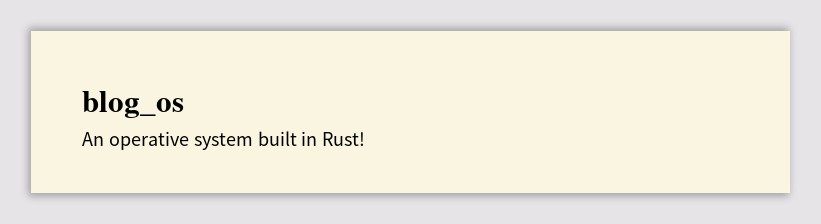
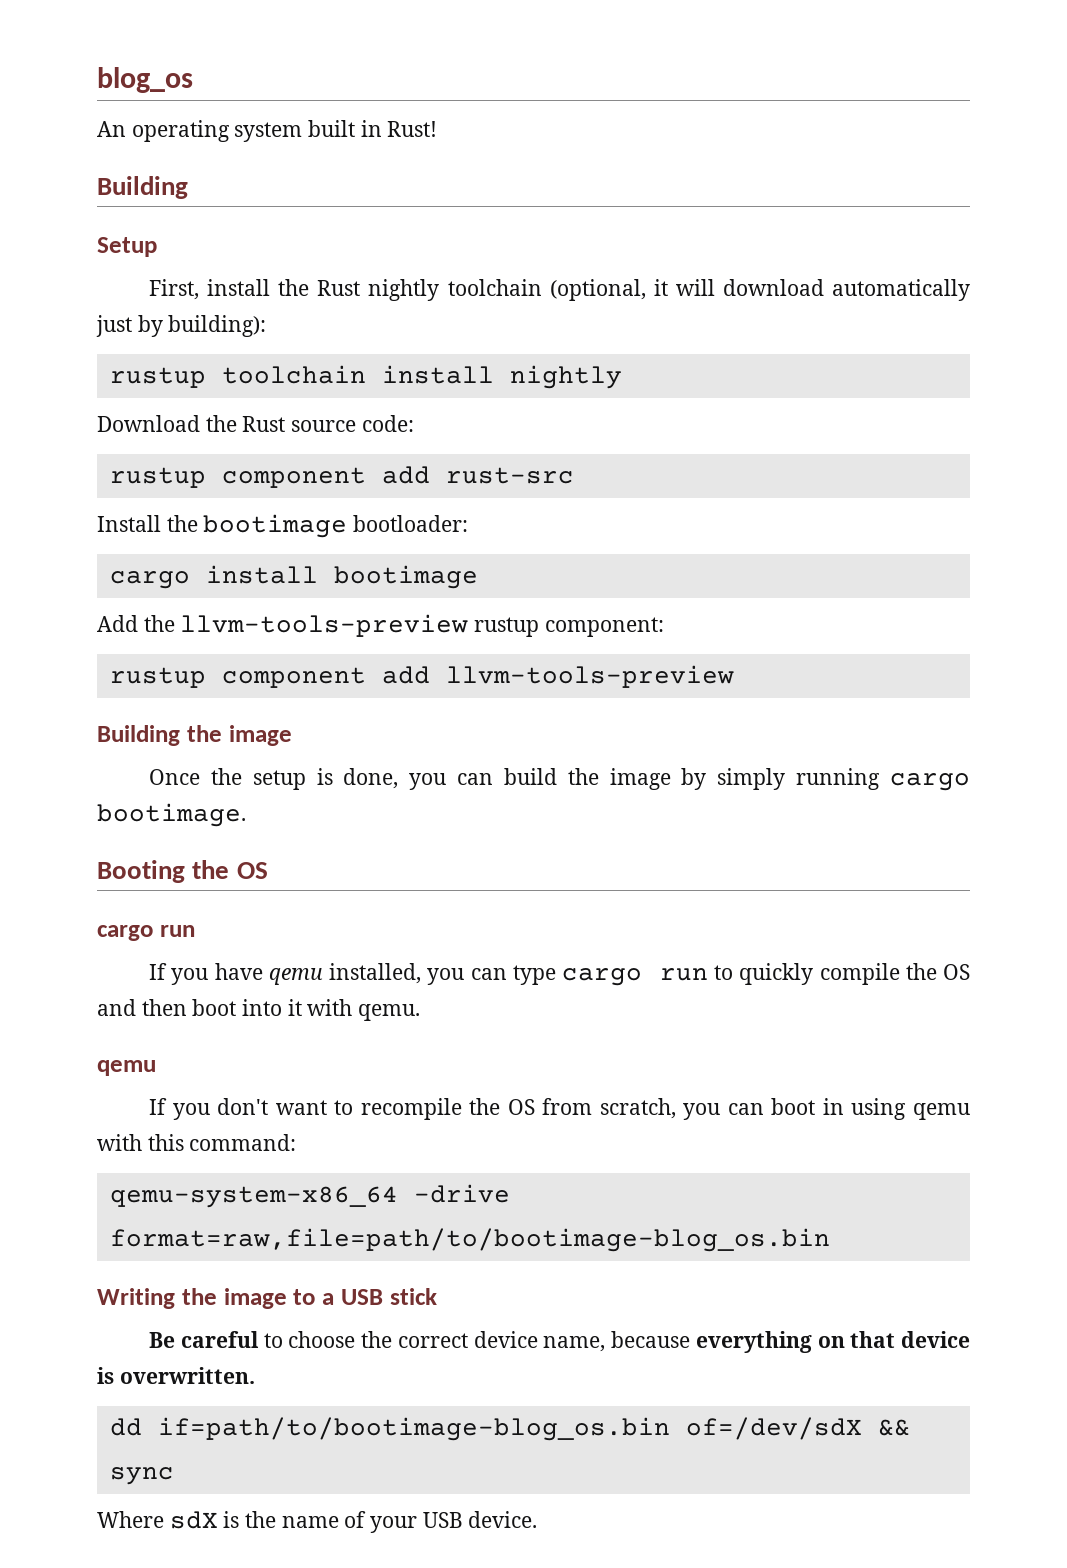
[108,131,189,150] operative -> [131,120,230,142] operating
(366, 139) none -> [97,176,188,199] [97,237,157,257] [149,279,970,301] [96,315,267,337] [109,365,622,389] [97,415,414,432] [109,466,574,488] [97,514,469,538] [109,565,478,589] [97,614,664,637] [109,665,734,688] [97,725,292,746] [149,768,970,791] [97,803,246,827] [97,860,268,883] [97,925,195,941] [149,963,970,986] [97,999,421,1021] [97,1060,156,1076] [149,1098,970,1120] [97,1134,297,1151] [109,1184,510,1208] [109,1228,830,1252] [97,1288,437,1309] [149,1331,970,1353] [97,1367,255,1384] [109,1417,910,1441] [109,1467,174,1485] [97,1511,538,1533] // Building // Setup // First, install the Rust nightly toolchain (optional, it will download automatically just by building): // rustup toolchain install nightly // Download the Rust source code: // rustup component add rust-src // Install the bootimage bootloader: // cargo install bootimage // Add the llvm-tools-preview rustup component: // rustup component add llvm-tools-preview // Building the image // Once the setup is done, you can build the image by simply running cargo bootimage. // Booting the OS // cargo run // If you have qemu installed, you can type cargo run to quickly compile the OS and then boot into it with qemu. // qemu // If you don't want to recompile the OS from scratch, you can boot in using qemu with this command: // qemu-system-x86_64 -drive format=raw,file=path/to/bootimage-blog_os.bin // Writing the image to a USB stick // Be careful to choose the correct device name, because everything on that device is overwritten. // dd if=path/to/bootimage-blog_os.bin of=/dev/sdX && sync // Where sdX is the name of your USB device.

